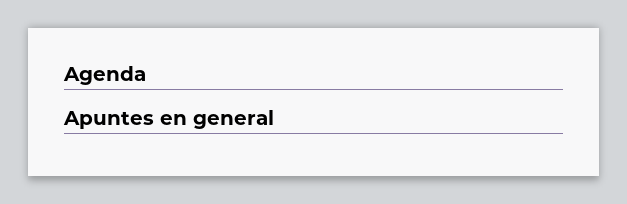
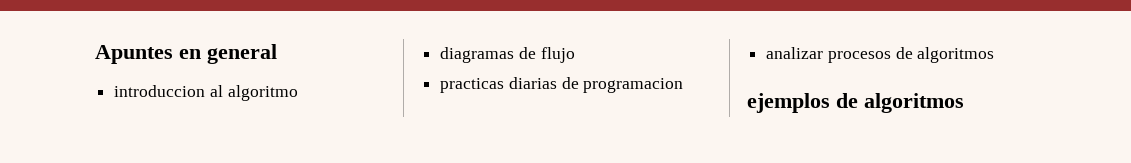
[63,66,146,85] Agenda // -> (95, 54) none
(274, 119) none -> [114,85,298,101] [440,47,575,63] [440,77,684,93] [766,47,995,63] [747,93,964,113] // introduccion al algoritmo // diagramas de flujo // practicas diarias de programacion // analizar procesos de algoritmos // ejemplos de algoritmos

